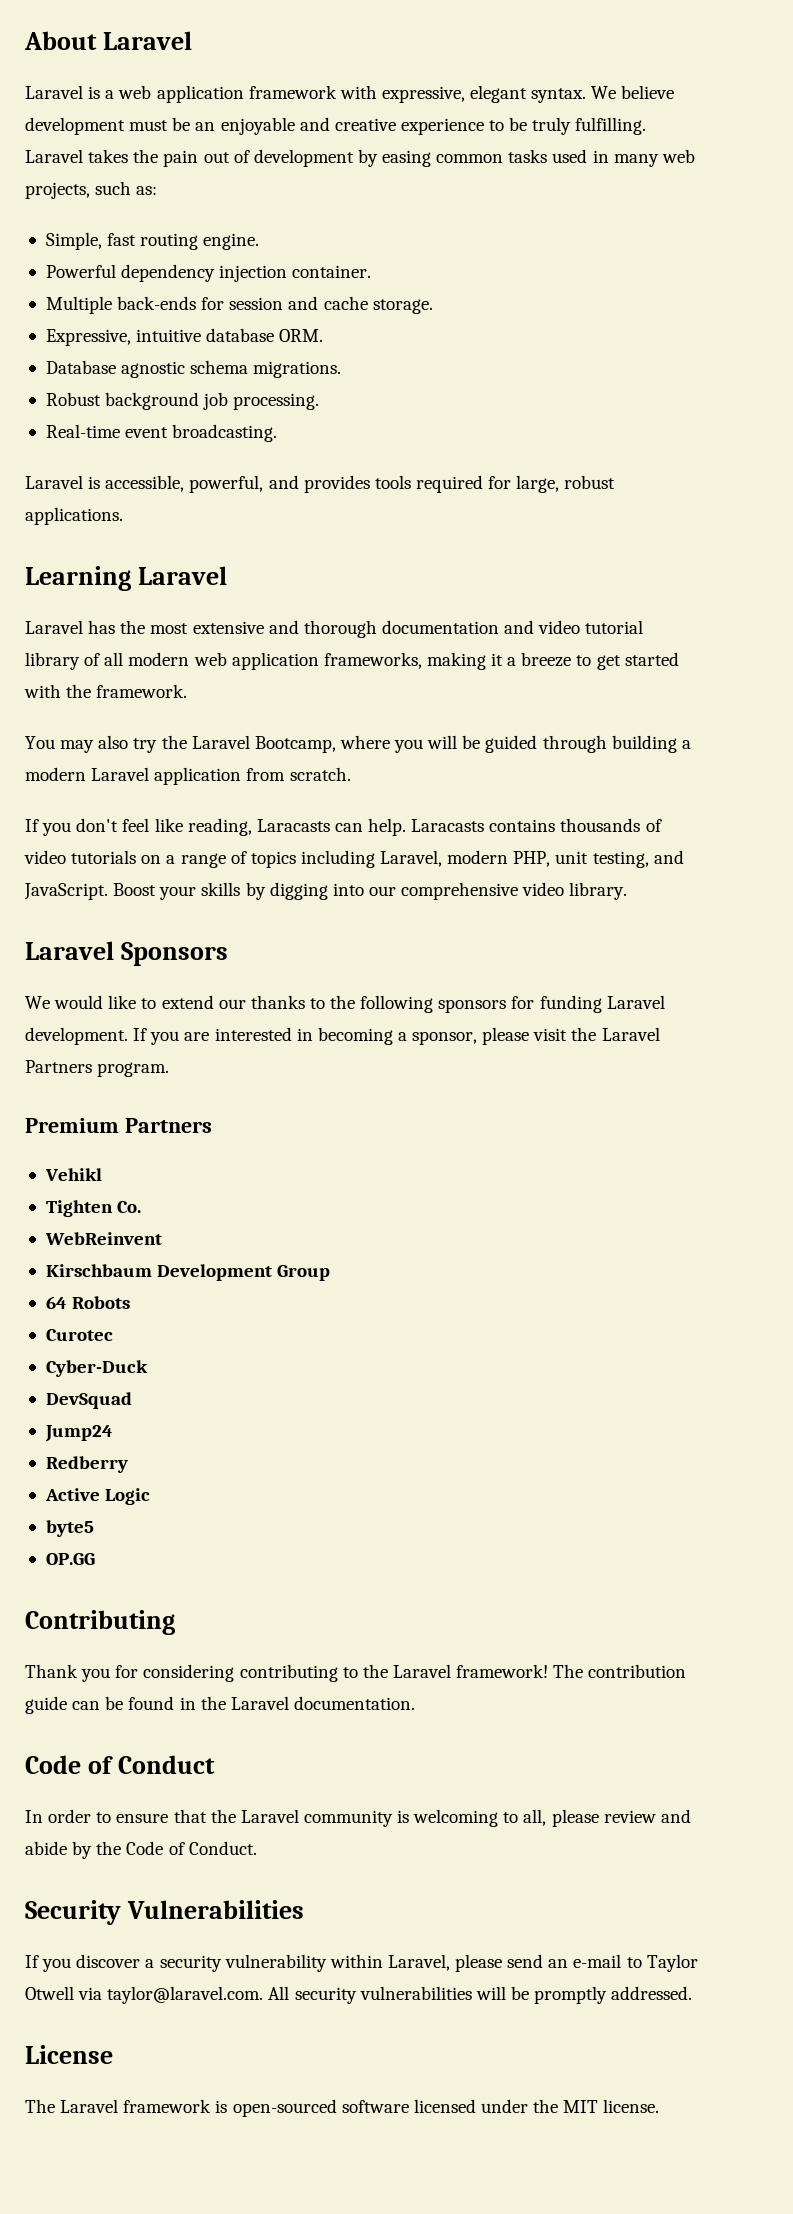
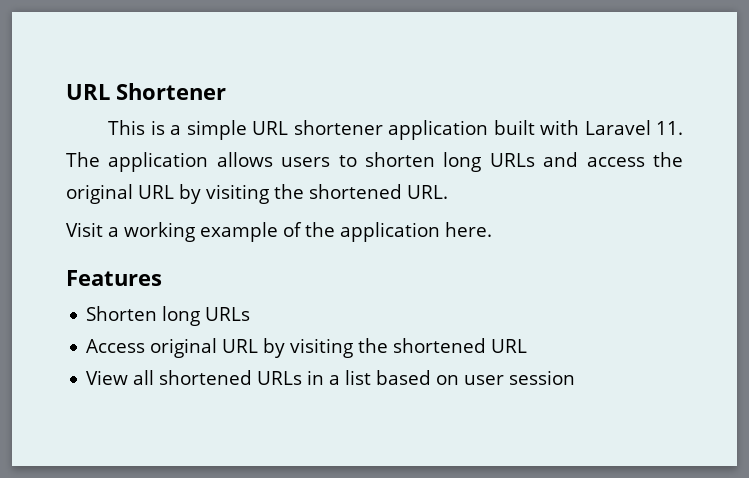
[24,31,192,50] [25,85,675,103] [25,117,647,135] [25,149,695,167] [25,181,158,199] [45,232,260,250] [45,264,372,282] [45,296,433,314] [45,328,324,346] [45,360,342,378] [45,392,320,410] [45,424,278,442] [25,475,616,493] [25,507,123,525] [25,566,227,591] [25,620,644,638] [25,652,679,670] [24,684,188,698] [25,735,691,753] [25,767,351,785] [25,818,662,836] [24,850,684,868] [24,882,628,900] [25,941,228,966] [25,995,665,1013] [25,1027,660,1045] [25,1060,170,1077] [25,1118,212,1133] [44,1168,102,1181] [45,1200,142,1217] [44,1232,162,1245] [45,1264,331,1281] [45,1296,131,1309] [45,1329,113,1341] [45,1360,148,1377] [45,1392,132,1409] [44,1425,113,1442] [45,1456,128,1473] [44,1488,151,1505] [45,1520,94,1537] [45,1553,95,1565] [25,1610,175,1635] [25,1664,687,1682] [25,1696,415,1714] [25,1755,215,1774] [25,1809,691,1827] [25,1841,257,1859] [25,1900,304,1925] [25,1954,698,1972] [25,1986,693,2004] [25,2045,113,2064] [25,2099,660,2117] About Laravel // Laravel is a web application framework with expressive, elegant syntax. We believe development must be an enjoyable and creative experience to be truly fulfilling. Laravel takes the pain out of development by easing common tasks used in many web projects, such as: // Simple, fast routing engine. // Powerful dependency injection container. // Multiple back-ends for session and cache storage. // Expressive, intuitive database ORM. // Database agnostic schema migrations. // Robust background job processing. // Real-time event broadcasting. // Laravel is accessible, powerful, and provides tools required for large, robust applications. // Learning Laravel // Laravel has the most extensive and thorough documentation and video tutorial library of all modern web application frameworks, making it a breeze to get started with the framework. // You may also try the Laravel Bootcamp, where you will be guided through building a modern Laravel application from scratch. // If you don't feel like reading, Laracasts can help. Laracasts contains thousands of video tutorials on a range of topics including Laravel, modern PHP, unit testing, and JavaScript. Boost your skills by digging into our comprehensive video library. // Laravel Sponsors // We would like to extend our thanks to the following sponsors for funding Laravel development. If you are interested in becoming a sponsor, please visit the Laravel Partners program. // Premium Partners // Vehikl // Tighten Co. // WebReinvent // Kirschbaum Development Group // 64 Robots // Curotec // Cyber-Duck // DevSquad // Jump24 // Redberry // Active Logic // byte5 // OP.GG // Contributing // Thank you for considering contributing to the Laravel framework! The contribution guide can be found in the Laravel documentation. // Code of Conduct // In order to ensure that the Laravel community is welcoming to all, please review and abide by the Code of Conduct. // Security Vulnerabilities // If you discover a security vulnerability within Laravel, please send an e-mail to Taylor Otwell via taylor@laravel.com. All security vulnerabilities will be promptly addressed. // License // The Laravel framework is open-sourced software licensed under the MIT license. -> [66,83,226,100] [108,120,683,140] [66,152,683,172] [66,184,448,204] [66,222,492,242] [66,270,162,286] [86,306,251,326] [86,338,528,358] [86,370,576,385] URL Shortener // This is a simple URL shortener application built with Laravel 11. The application allows users to shorten long URLs and access the original URL by visiting the shortened URL. // Visit a working example of the application here. // Features // Shorten long URLs // Access original URL by visiting the shortened URL // View all shortened URLs in a list based on user session

